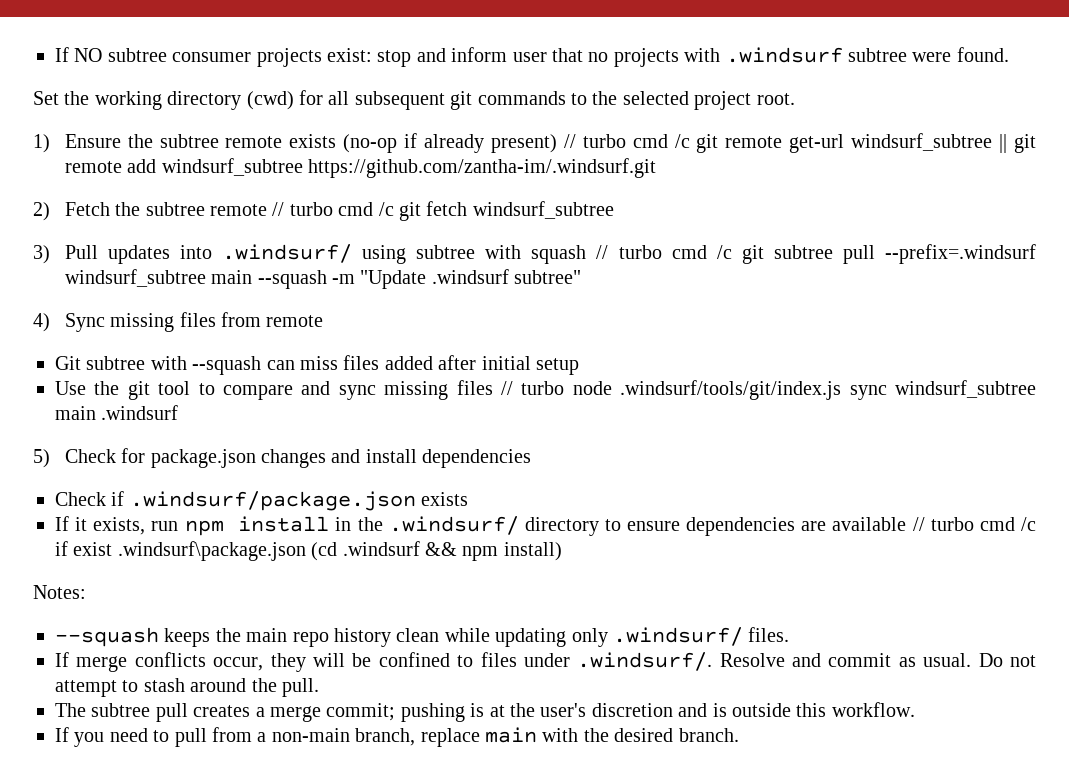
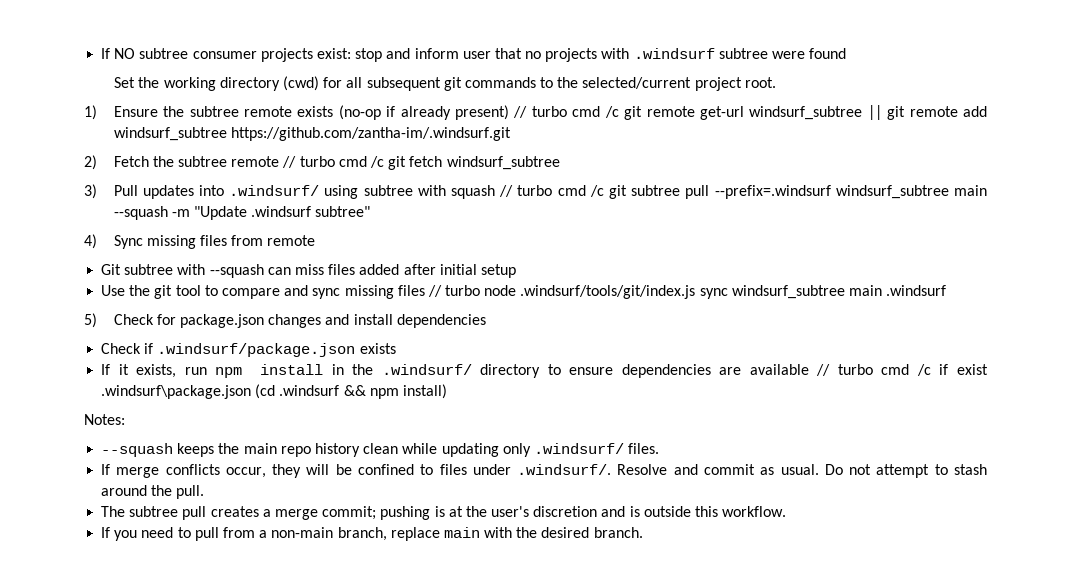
[956,47,1009,62] found. -> [809,48,847,59] found
[622,91,689,105] selected -> [582,77,692,89] selected/current

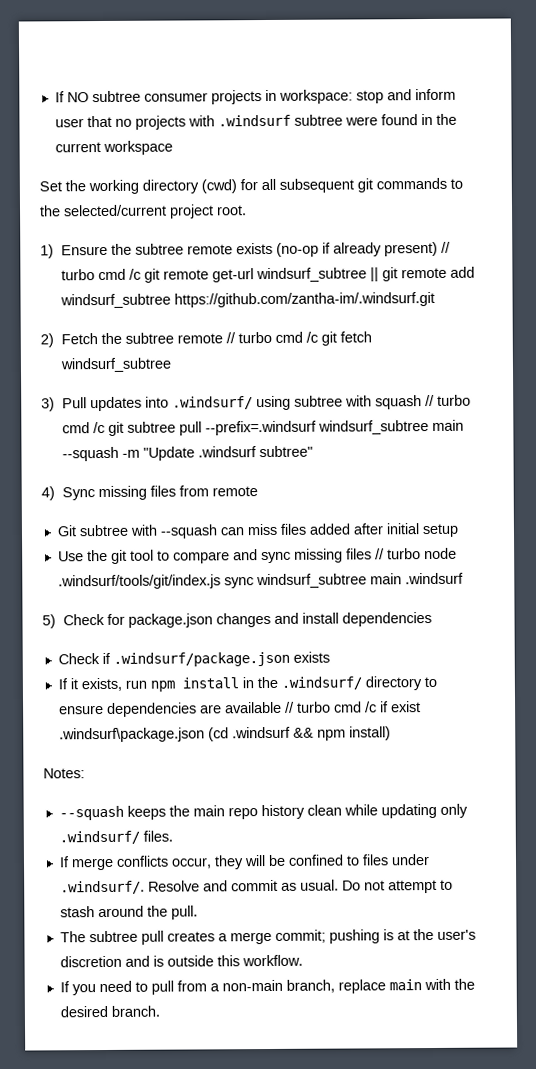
[316,48,351,59] exist: -> [264,89,353,104] in workspace:
(847, 53) none -> [420,113,457,126] [54,140,173,156] in the current workspace

